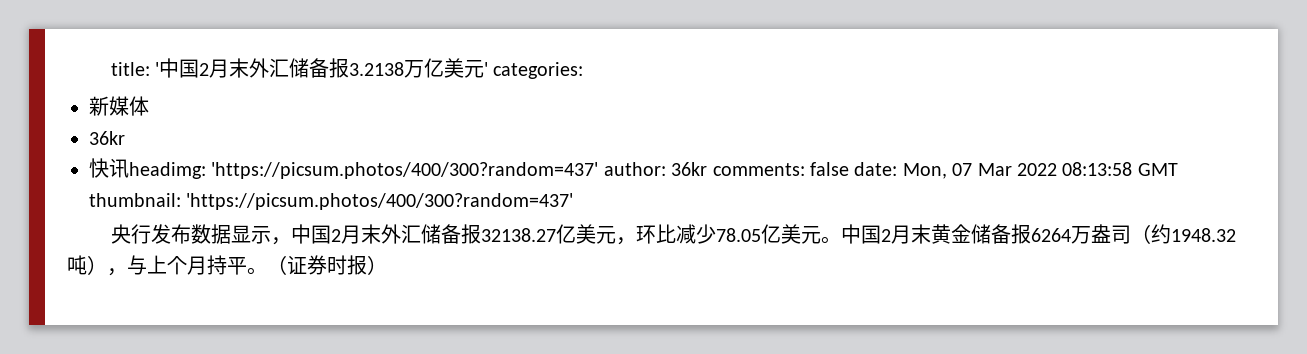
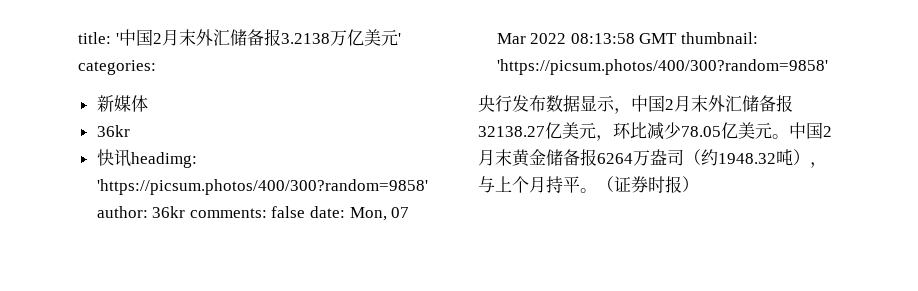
[211,162,599,179] 'https://picsum.photos/400/300?random=437' -> [96,179,428,195] 'https://picsum.photos/400/300?random=9858'
[186,193,574,210] 'https://picsum.photos/400/300?random=437' -> [496,59,828,75] 'https://picsum.photos/400/300?random=9858'

